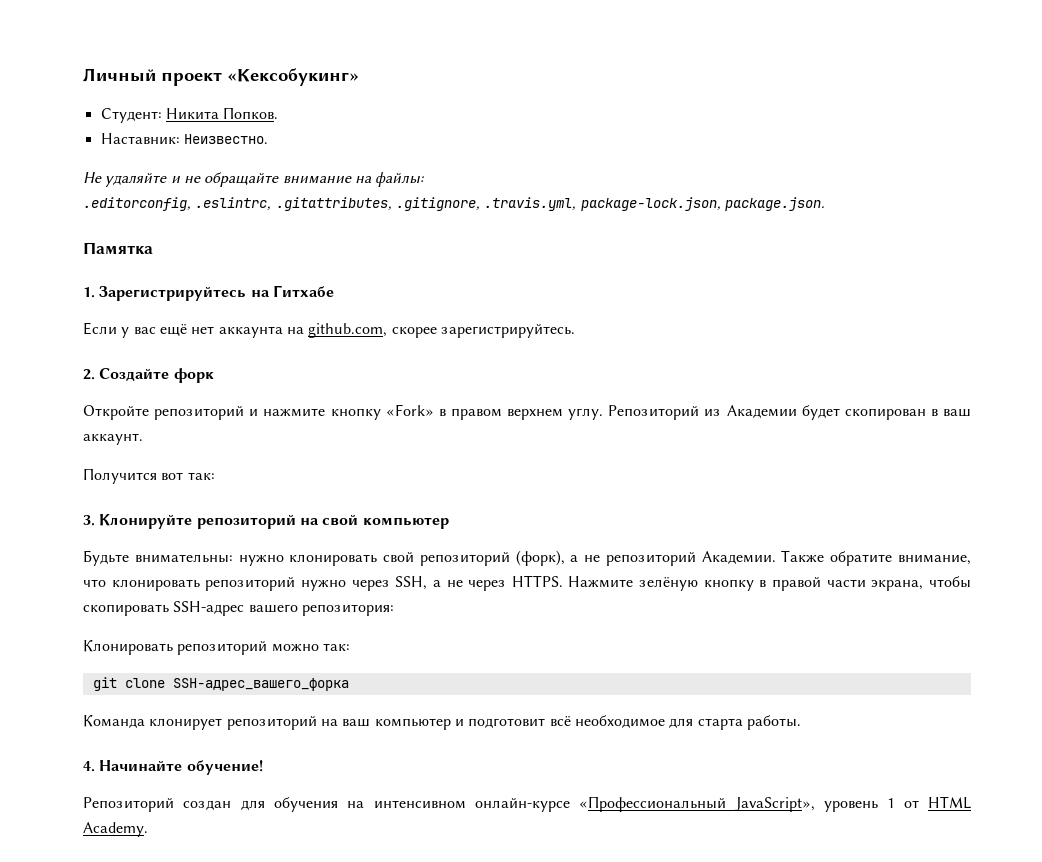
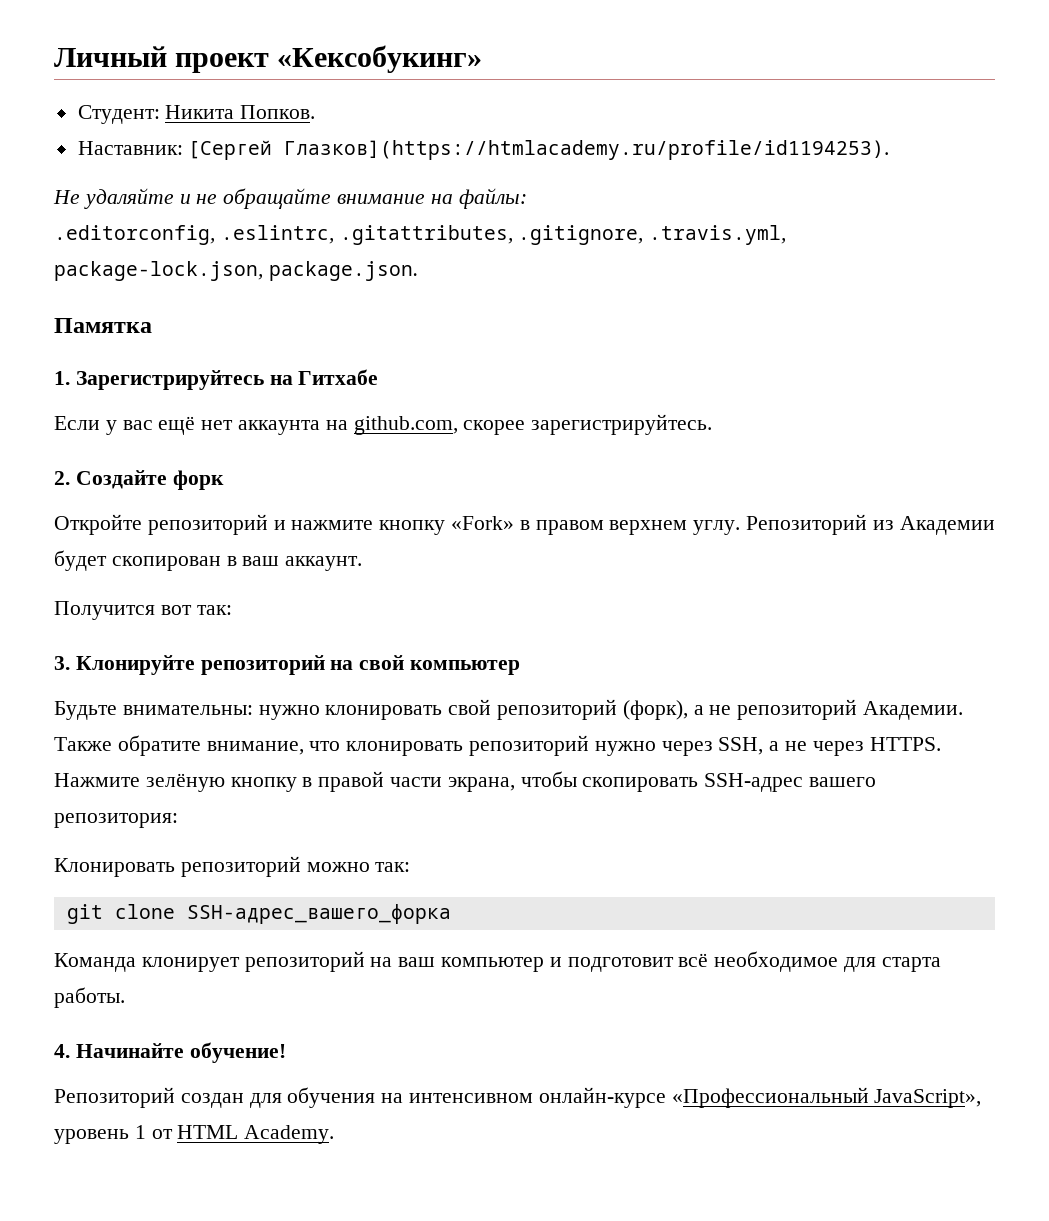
[183,134,268,144] Неизвестно. -> [188,140,890,160] [Сергей Глазков](https://htmlacademy.ru/profile/id1194253).

